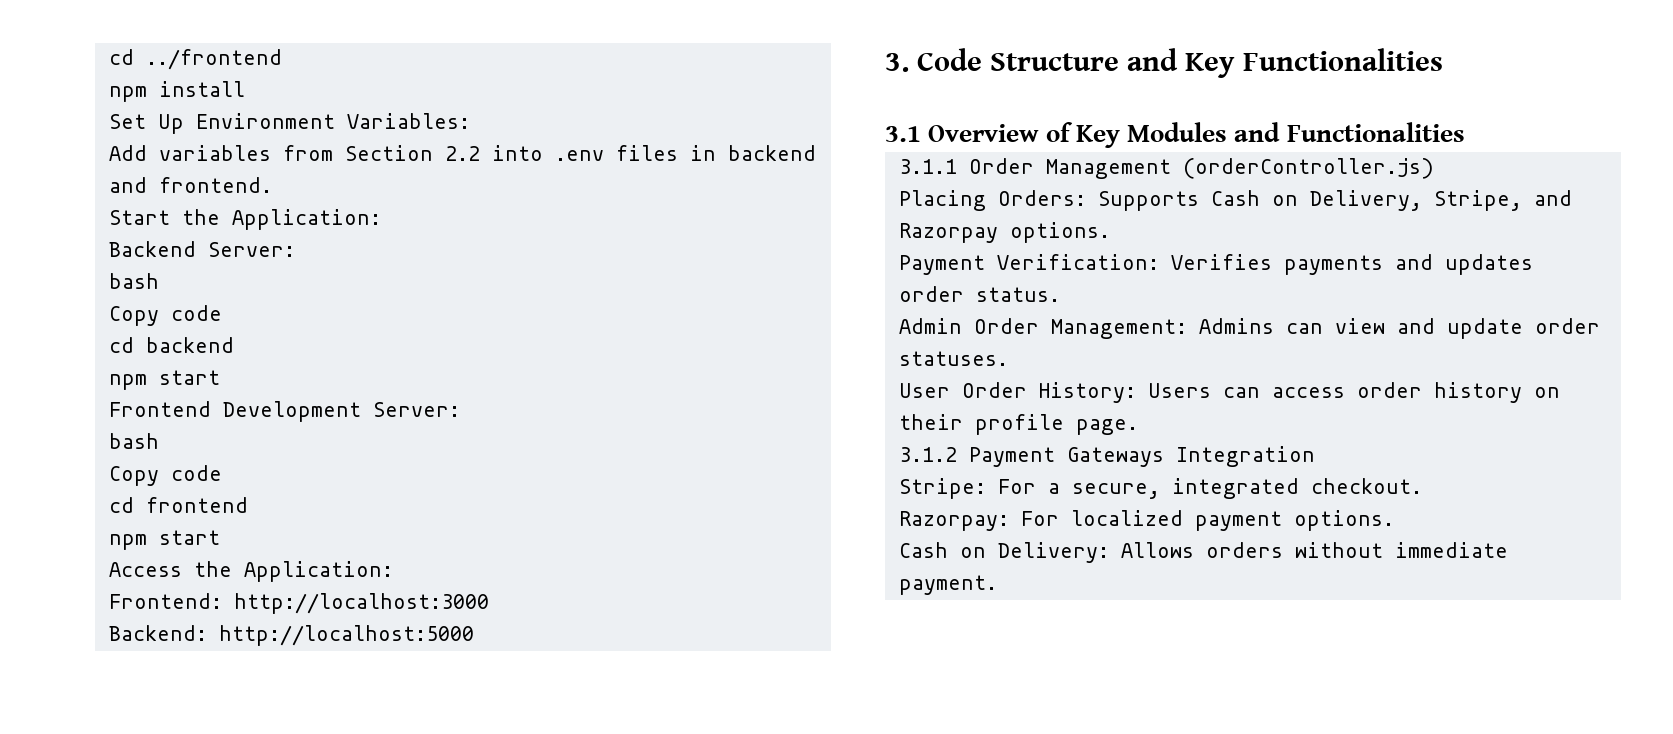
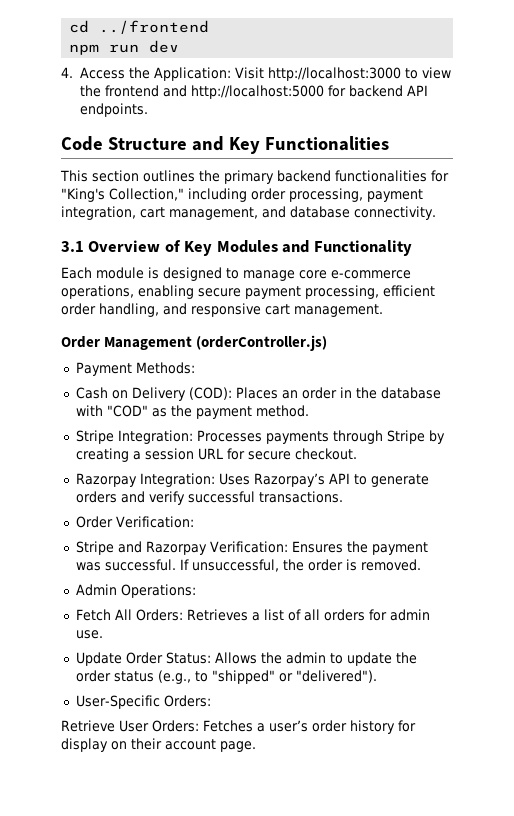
[159,81,246,97] [109,113,471,134] [109,145,817,161] [109,177,273,193] [109,209,382,230] [109,241,296,257] [109,273,160,289] [109,305,223,326] [109,337,235,353] [109,370,221,390] [109,401,461,422] [109,433,160,449] [109,465,223,486] [109,497,249,513] [109,530,221,550] [109,561,394,582] [109,593,490,614] [109,625,475,646] [885,53,909,72] install // Set Up Environment Variables: // Add variables from Section 2.2 into .env files in backend and frontend. // Start the Application: // Backend Server: // bash // Copy code // cd backend // npm start // Frontend Development Server: // bash // Copy code // cd frontend // npm start // Access the Application: // Frontend: http://localhost:3000 // Backend: http://localhost:5000 // 3. -> [109,40,180,53] [61,67,451,81] [79,85,428,99] [79,103,148,117] run dev // 4. Access the Application: Visit http://localhost:3000 to view the frontend and http://localhost:5000 for backend API endpoints. //
(1443, 59) none -> [60,170,449,184] [61,188,423,202] [61,206,436,220] // This section outlines the primary backend functionalities for "King's Collection," including order processing, payment integration, cart management, and database connectivity.
[1286,122,1465,142] [899,158,1435,179] [899,190,1573,211] [899,222,1111,243] [899,254,1534,275] [899,286,1061,302] [899,318,1601,339] [899,351,1009,366] [899,382,1561,403] [899,414,1139,435] [899,446,1316,467] [899,478,1423,499] [899,510,1395,531] [899,542,1509,563] [899,575,998,595] Functionalities // 3.1.1 Order Management (orderController.js) // Placing Orders: Supports Cash on Delivery, Stripe, and Razorpay options. // Payment Verification: Verifies payments and updates order status. // Admin Order Management: Admins can view and update order statuses. // User Order History: Users can access order history on their profile page. // 3.1.2 Payment Gateways Integration // Stripe: For a secure, integrated checkout. // Razorpay: For localized payment options. // Cash on Delivery: Allows orders without immediate payment. -> [313,240,412,256] [61,267,411,281] [61,285,435,299] [61,303,383,317] [61,335,328,351] [75,362,195,376] [75,387,441,401] [75,405,309,419] [75,430,445,444] [75,448,357,462] [75,473,429,487] [75,491,343,505] [75,516,194,528] [75,541,428,555] [75,559,421,572] [75,584,196,598] [75,609,430,621] [75,630,103,639] [75,652,417,666] [75,670,377,684] [75,695,211,709] [61,720,416,734] [61,738,256,752] Functionality // Each module is designed to manage core e-commerce operations, enabling secure payment processing, efficient order handling, and responsive cart management. // Order Management (orderController.js) // Payment Methods: // Cash on Delivery (COD): Places an order in the database with "COD" as the payment method. // Stripe Integration: Processes payments through Stripe by creating a session URL for secure checkout. // Razorpay Integration: Uses Razorpay’s API to generate orders and verify successful transactions. // Order Verification: // Stripe and Razorpay Verification: Ensures the payment was successful. If unsuccessful, the order is removed. // Admin Operations: // Fetch All Orders: Retrieves a list of all orders for admin use. // Update Order Status: Allows the admin to update the order status (e.g., to "shipped" or "delivered"). // User-Specific Orders: // Retrieve User Orders: Fetches a user’s order history for display on their account page.

